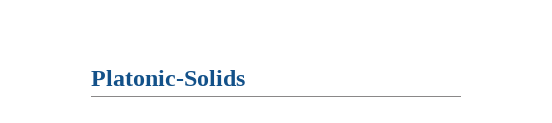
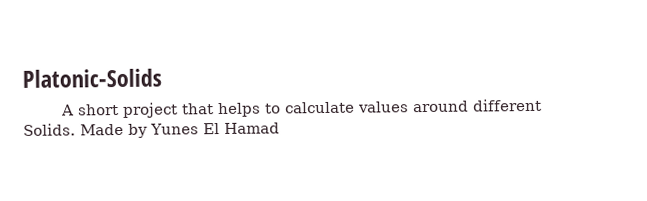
(245, 78) none -> [60,98,542,118] [23,122,280,138] // A short project that helps to calculate values around different Solids. Made by Yunes El Hamad

